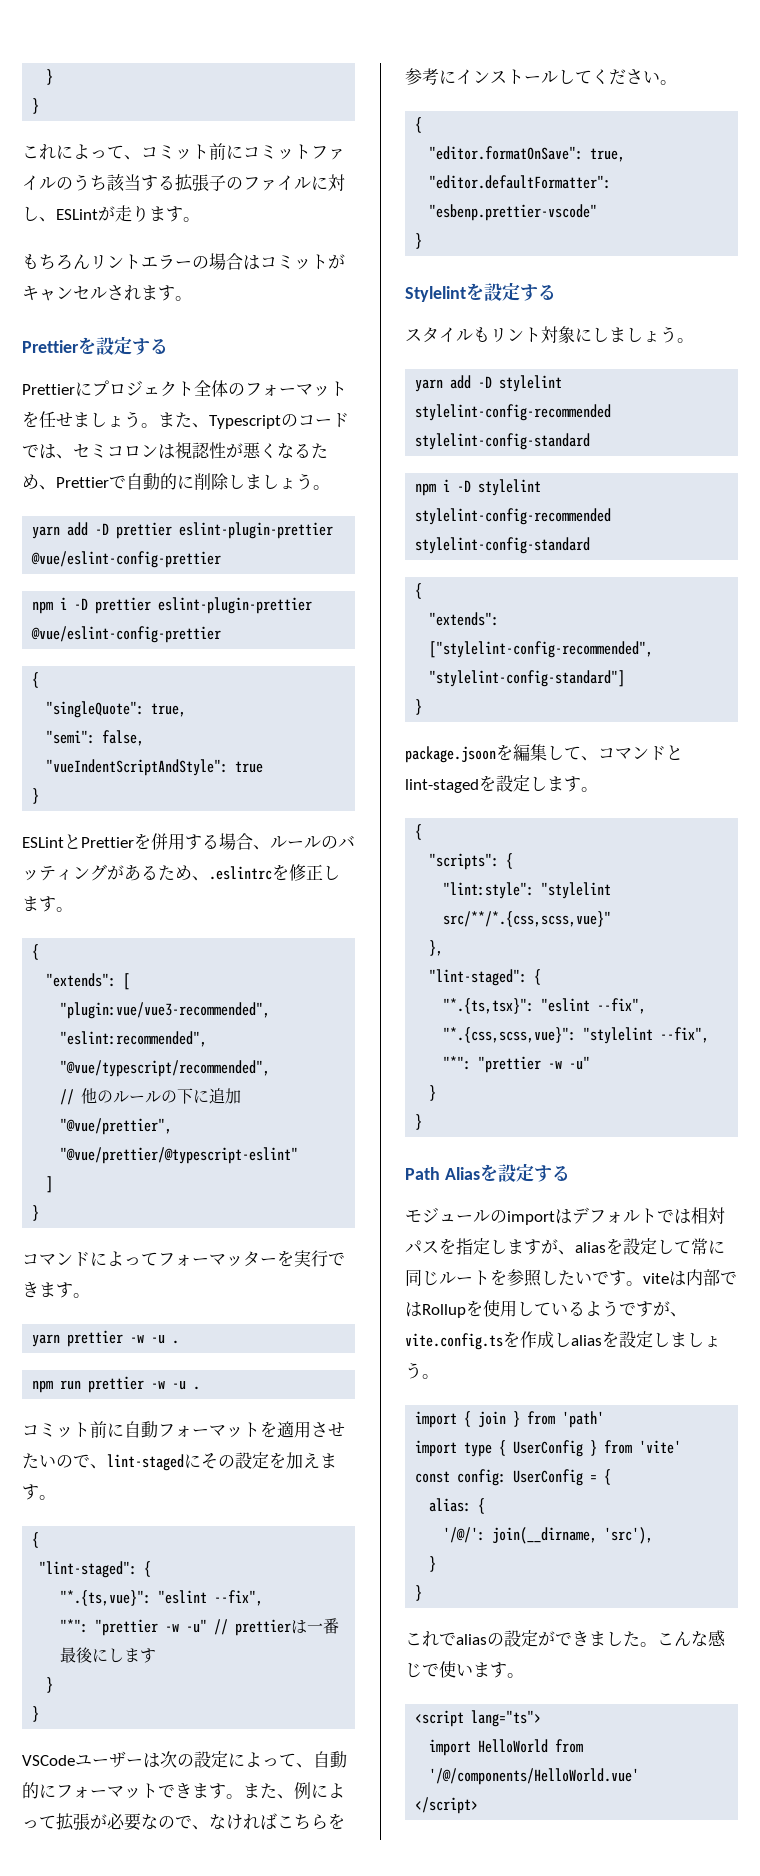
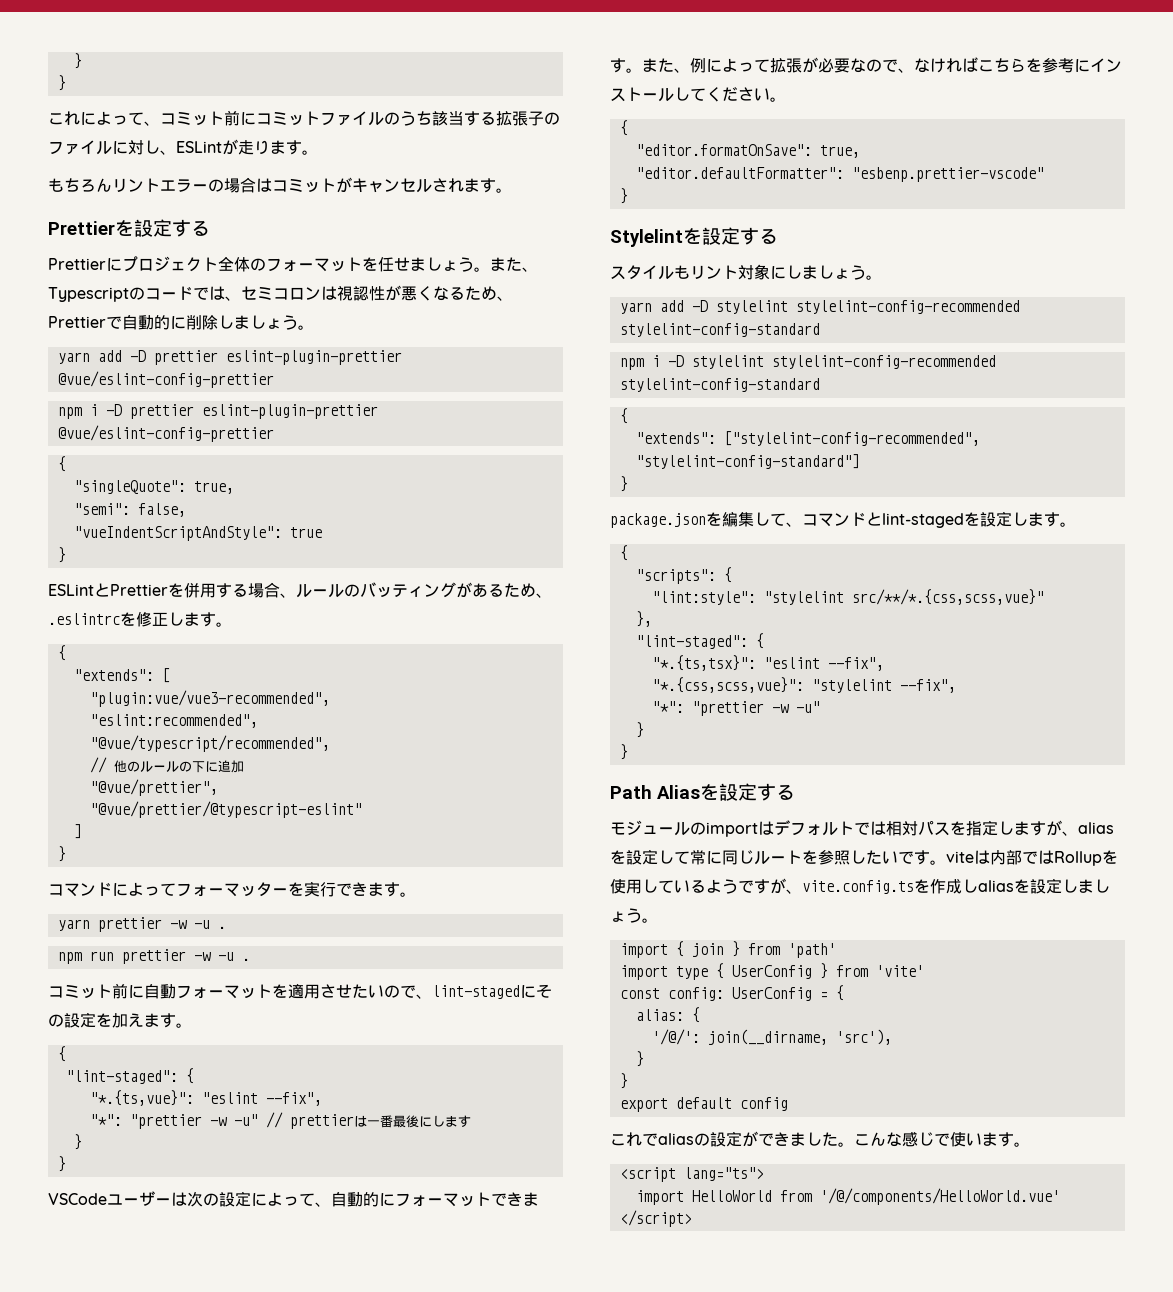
[405,746,496,763] package.jsoon -> [610,513,706,528] package.json
(423, 1593) none -> [619,1097,788,1112] // export default config

